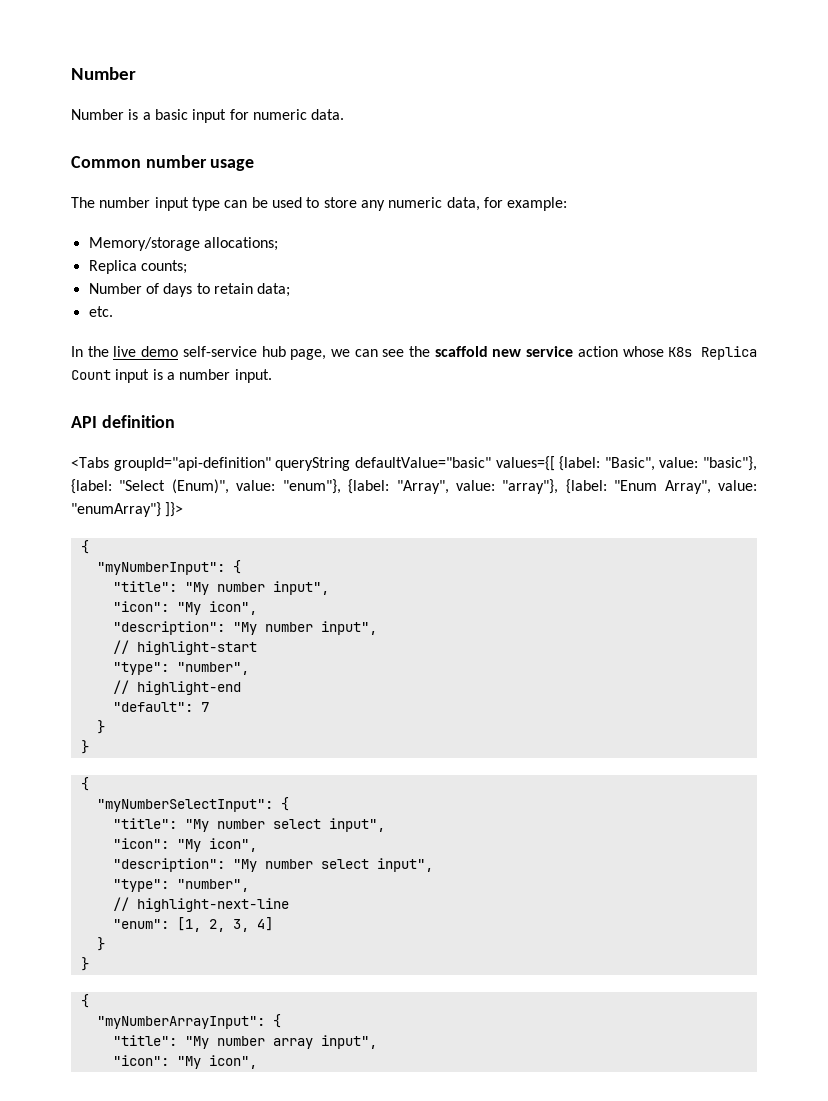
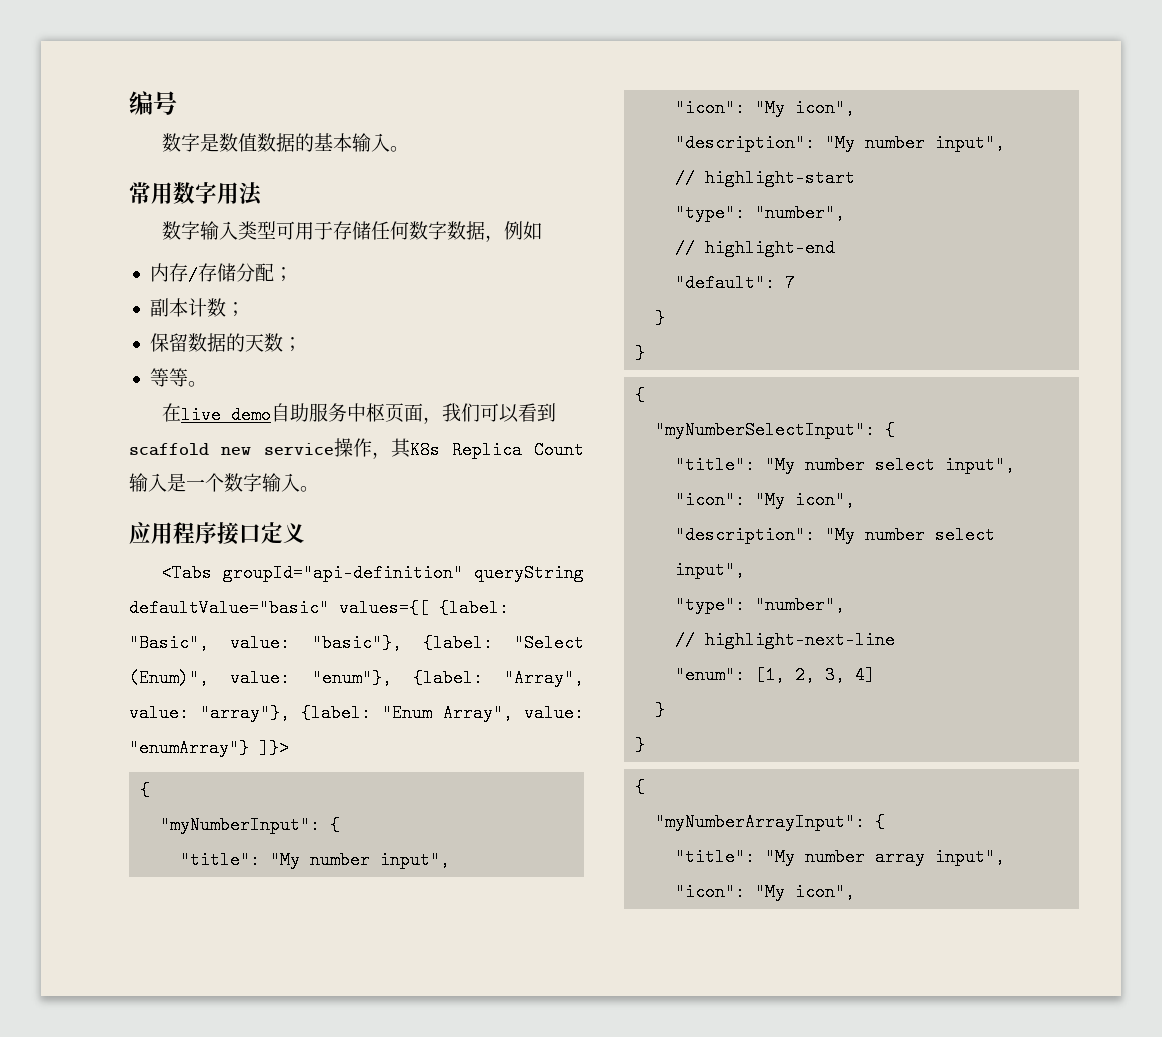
[71,67,136,80] [71,109,345,123] [71,155,255,171] [71,197,568,211] [88,237,278,251] [88,260,187,274] [88,283,291,297] [88,306,113,317] [71,346,431,360] Number // Number is a basic input for numeric data. // Common number usage // The number input type can be used to store any numeric data, for example: // Memory/storage allocations; // Replica counts; // Number of days to retain data; // etc. // In the live demo self-service hub page, we can see the -> [129,91,177,115] [162,133,410,152] [129,182,263,206] [162,221,543,242] [149,263,293,284] [149,298,245,317] [149,333,302,352] [149,368,207,387] [162,403,557,424] 编号 // 数字是数值数据的基本输入。 // 常用数字用法 // 数字输入类型可用于存储任何数字数据，例如 // 内存/存储分配； // 副本计数； // 保留数据的天数； // 等等。 // 在live demo自助服务中枢页面，我们可以看到
[577,346,664,357] action whose -> [333,438,411,459] 操作，其
[115,369,272,383] [71,415,175,428] input is a number input. // API definition -> [129,473,319,492] [129,522,305,545] 输入是一个数字输入。 // 应用程序接口定义

